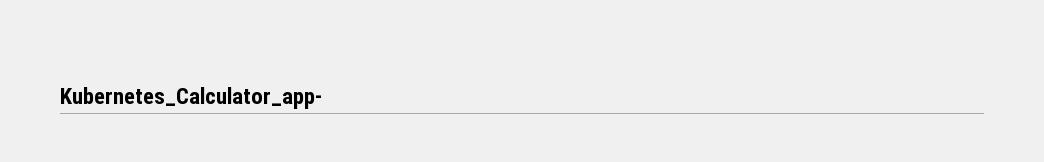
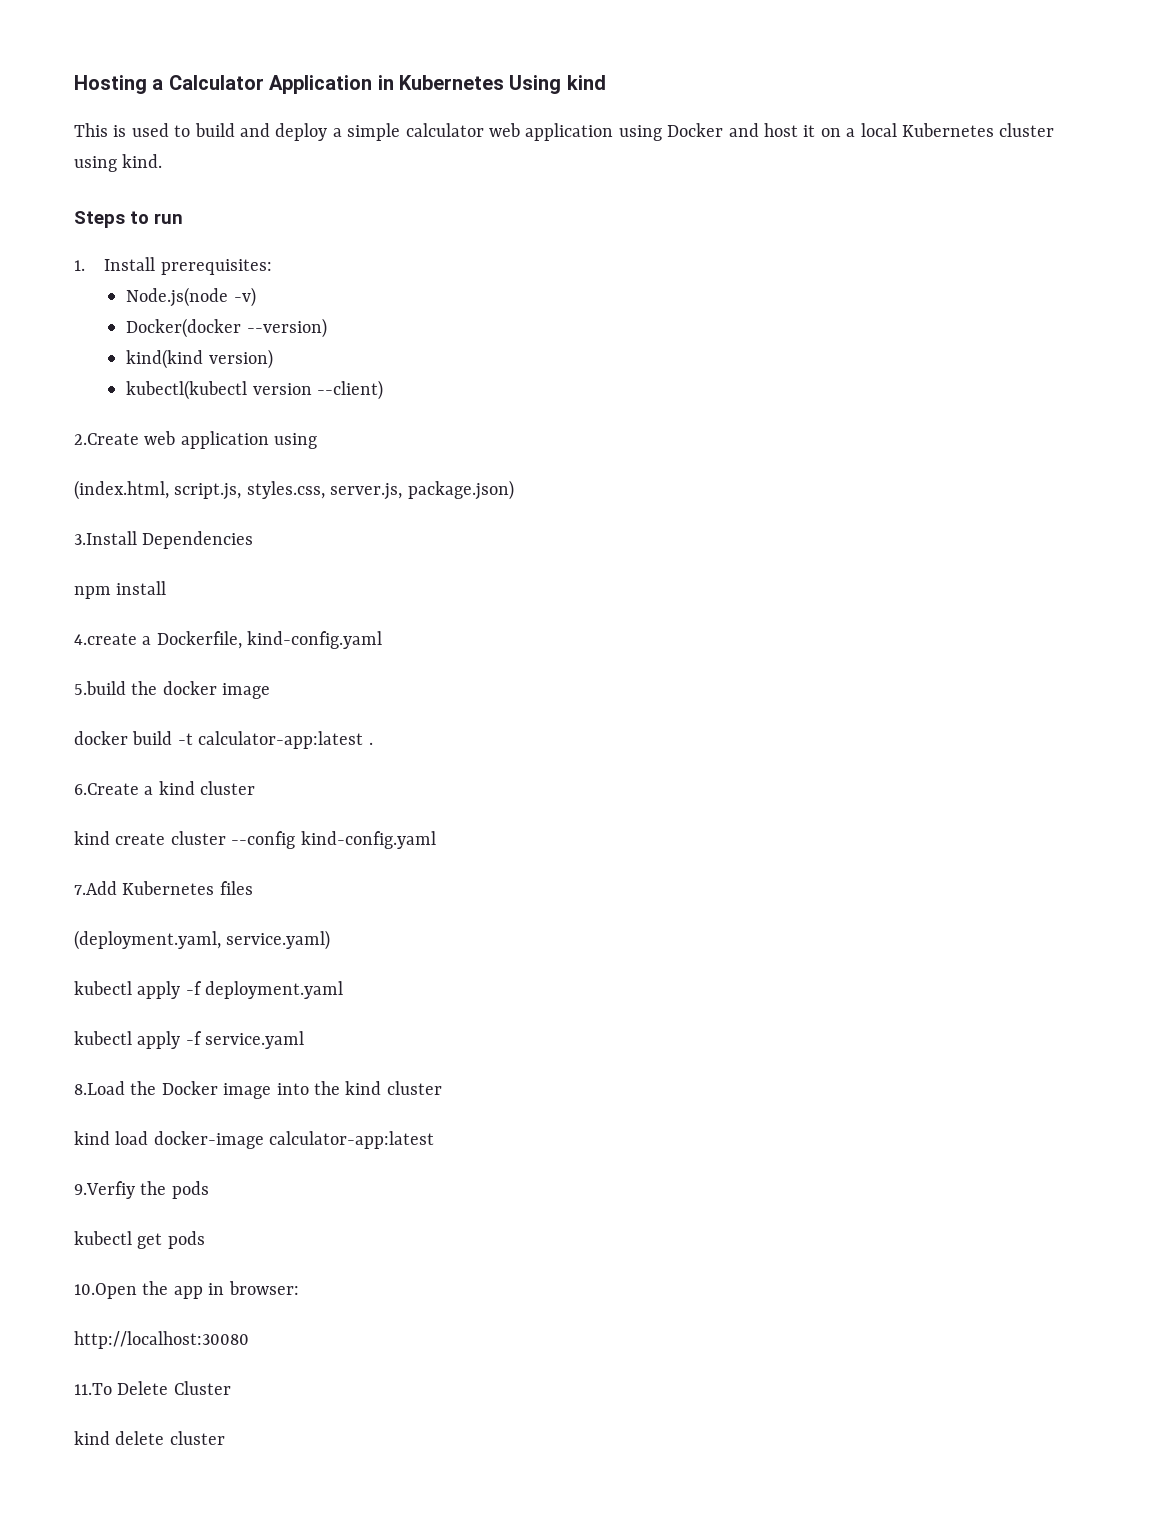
[60,87,322,109] Kubernetes_Calculator_app- -> [74,75,606,94] [74,123,1055,141] [74,154,163,172] [74,211,183,228] [74,257,272,275] [126,287,256,307] [126,318,327,338] [126,349,273,369] [126,380,384,400] [74,431,318,449] [74,480,514,500] [74,531,254,549] [74,581,167,599] [74,631,383,649] [74,681,271,699] [74,731,373,749] [74,781,256,795] [74,831,436,849] [74,881,253,895] [74,930,331,950] [74,981,344,999] [74,1031,305,1049] [74,1081,442,1099] [74,1131,435,1149] [74,1181,209,1199] [74,1231,205,1249] [74,1281,299,1299] [74,1331,249,1349] [74,1381,231,1395] [74,1431,225,1445] Hosting a Calculator Application in Kubernetes Using kind // This is used to build and deploy a simple calculator web application using Docker and host it on a local Kubernetes cluster using kind. // Steps to run // 1. Install prerequisites: // Node.js(node -v) // Docker(docker --version) // kind(kind version) // kubectl(kubectl version --client) // 2.Create web application using // (index.html, script.js, styles.css, server.js, package.json) // 3.Install Dependencies // npm install // 4.create a Dockerfile, kind-config.yaml // 5.build the docker image // docker build -t calculator-app:latest . // 6.Create a kind cluster // kind create cluster --config kind-config.yaml // 7.Add Kubernetes files // (deployment.yaml, service.yaml) // kubectl apply -f deployment.yaml // kubectl apply -f service.yaml // 8.Load the Docker image into the kind cluster // kind load docker-image calculator-app:latest // 9.Verfiy the pods // kubectl get pods // 10.Open the app in browser: // http://localhost:30080 // 11.To Delete Cluster // kind delete cluster

